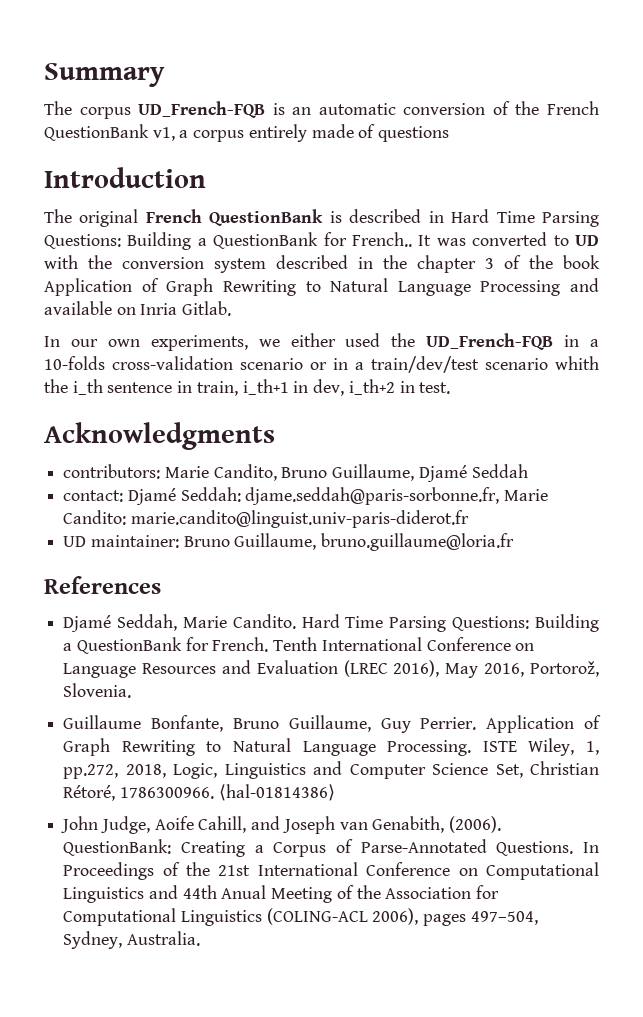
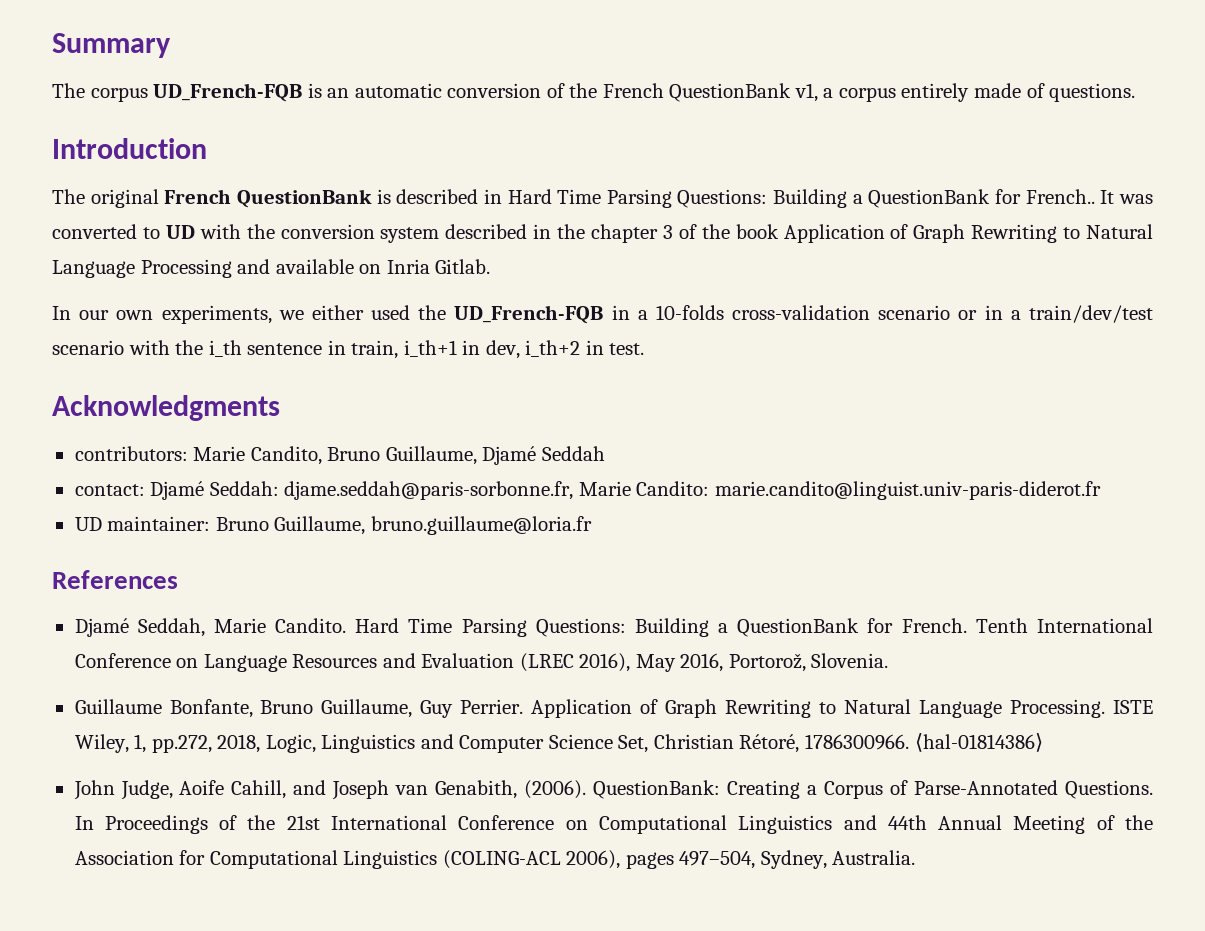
[378,126,450,142] questions -> [1049,83,1136,102] questions.
[555,356,599,370] whith -> [128,340,170,355] with
[221,885,267,899] Anual -> [938,815,1003,830] Annual

